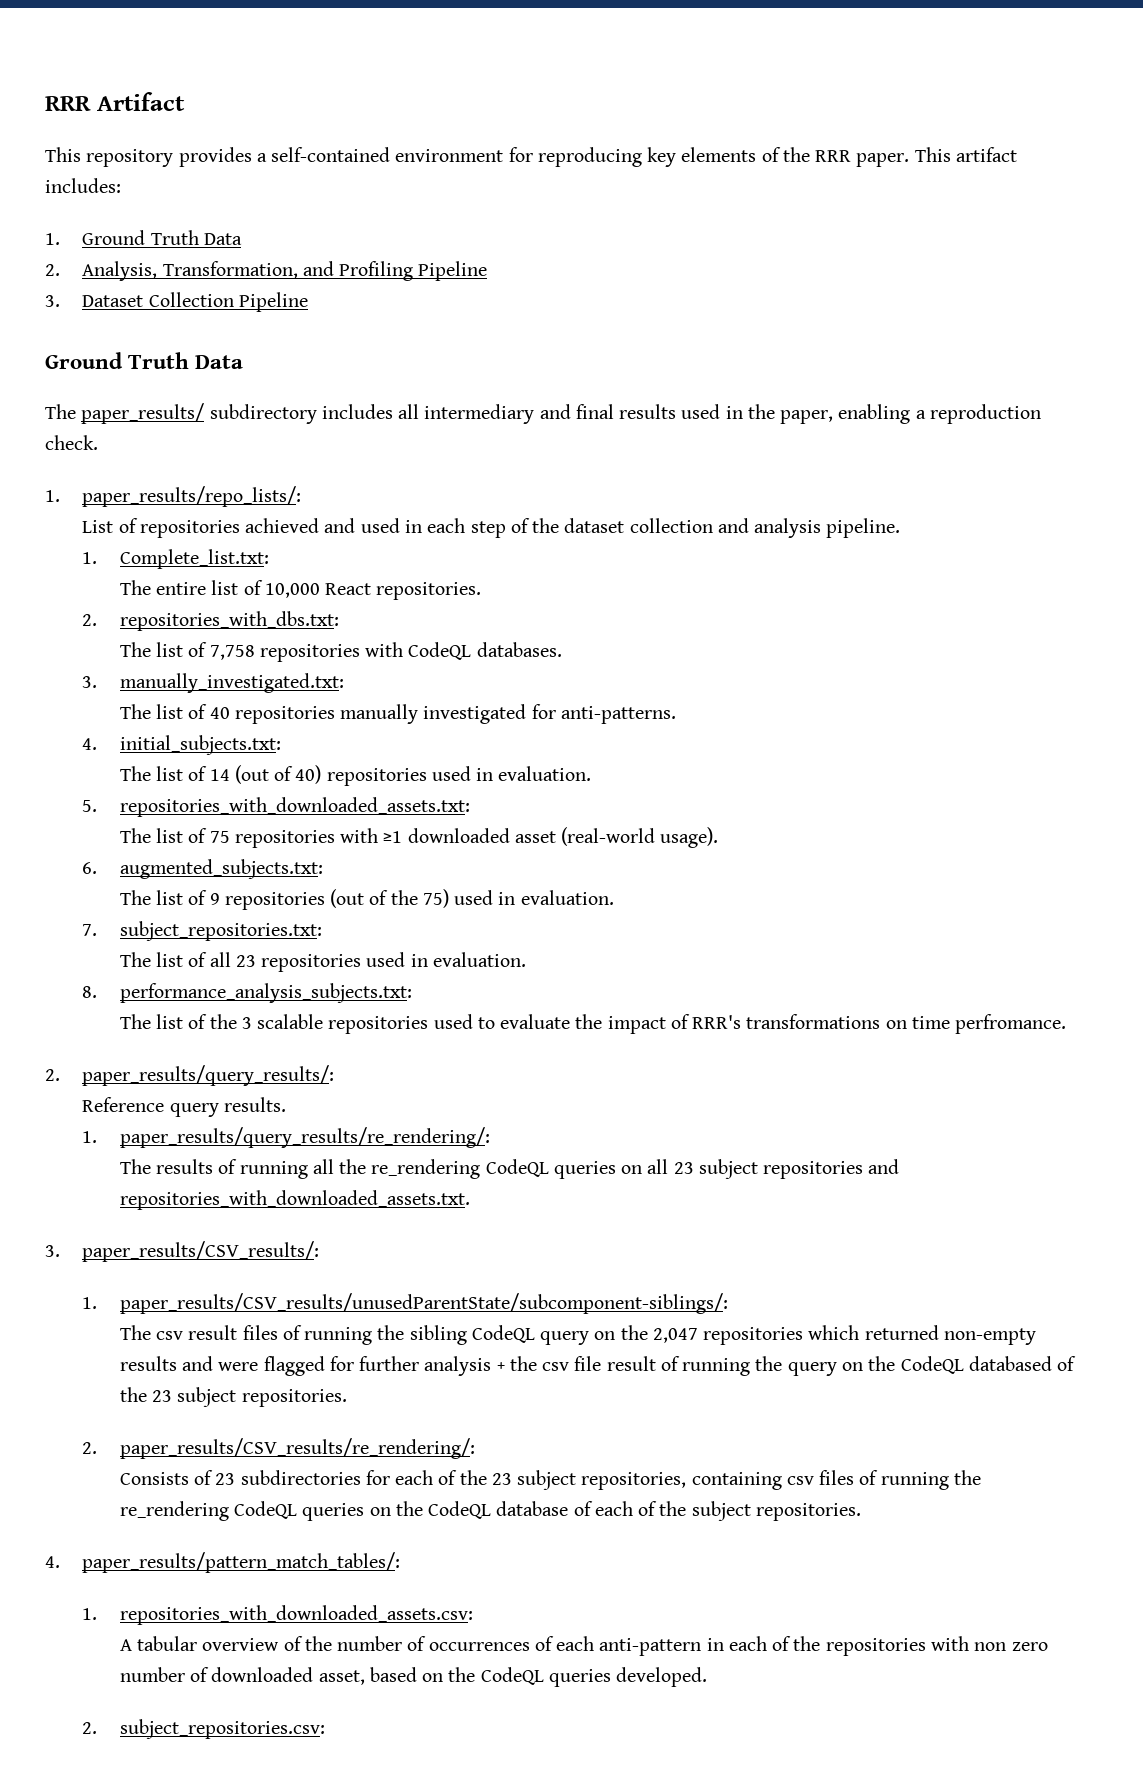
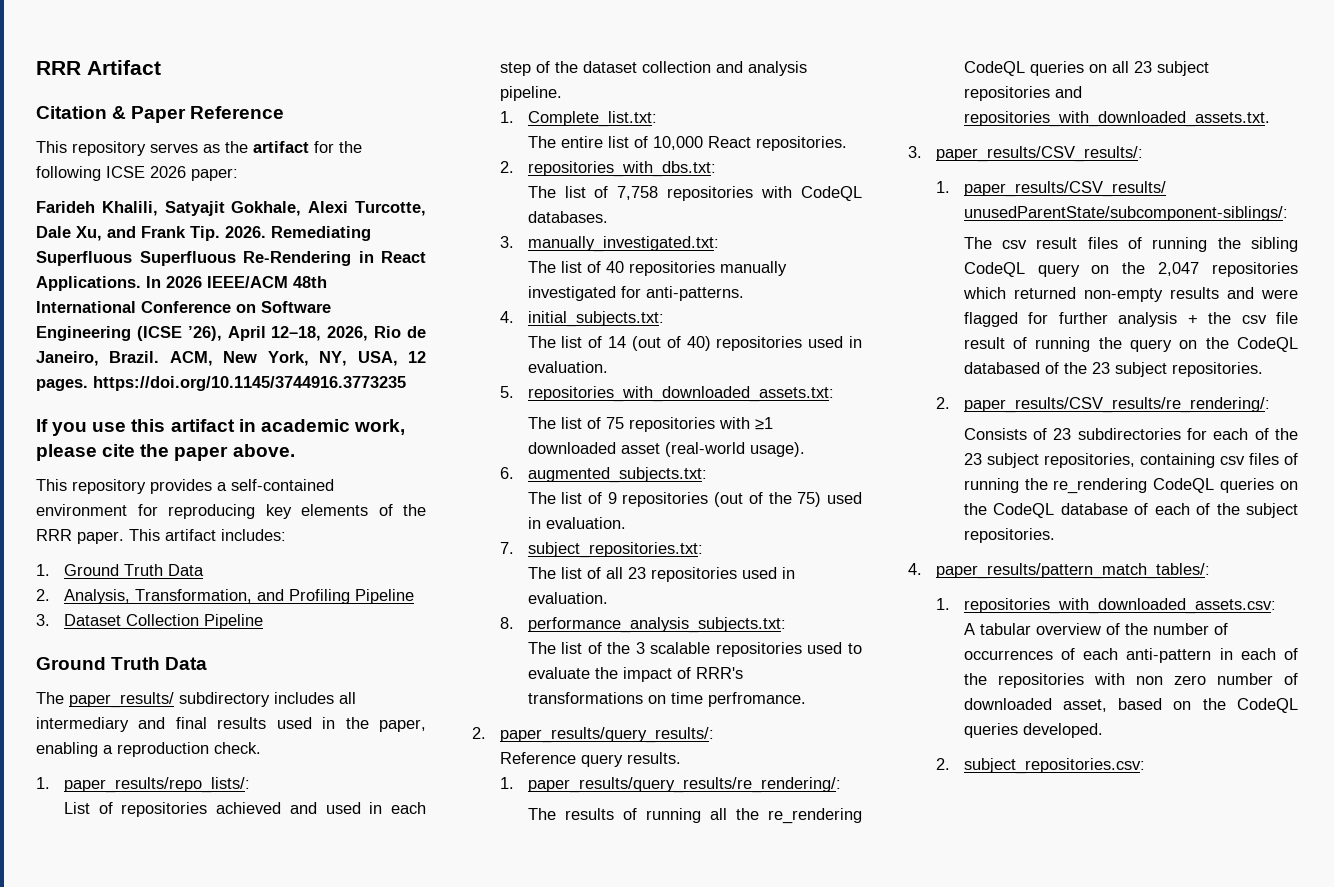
(185, 101) none -> [36,106,285,123] [36,141,362,156] [36,166,238,181] [36,201,426,216] [36,226,371,241] [36,251,426,266] [36,276,327,291] [36,301,331,313] [36,326,426,341] [36,351,426,366] [36,376,406,391] [36,419,405,436] [36,444,295,461] // Citation & Paper Reference // This repository serves as the artifact for the following ICSE 2026 paper: // Farideh Khalili, Satyajit Gokhale, Alexi Turcotte, Dale Xu, and Frank Tip. 2026. Remediating Superfluous Superfluous Re-Rendering in React Applications. In 2026 IEEE/ACM 48th International Conference on Software Engineering (ICSE ’26), April 12–18, 2026, Rio de Janeiro, Brazil. ACM, New York, NY, USA, 12 pages. https://doi.org/10.1145/3744916.3773235 // If you use this artifact in academic work, please cite the paper above.

